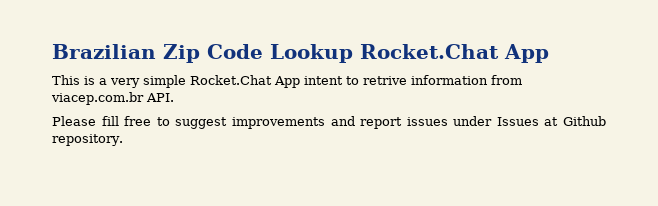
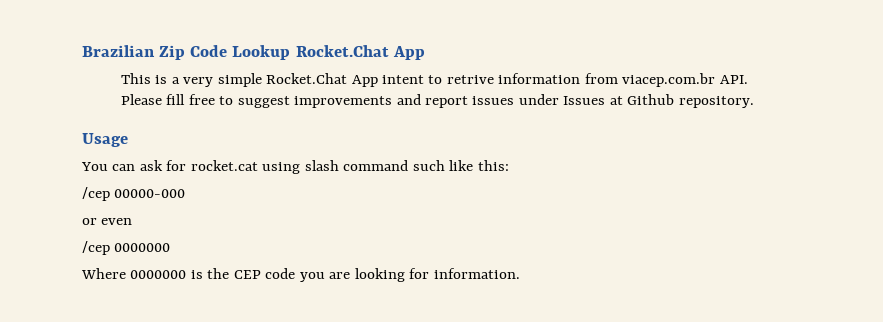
(123, 140) none -> [82,133,128,147] [81,160,509,174] [82,187,186,201] [82,218,133,225] [82,241,171,255] [81,268,520,282] // Usage // You can ask for rocket.cat using slash command such like this: // /cep 00000-000 // or even // /cep 0000000 // Where 0000000 is the CEP code you are looking for information.

